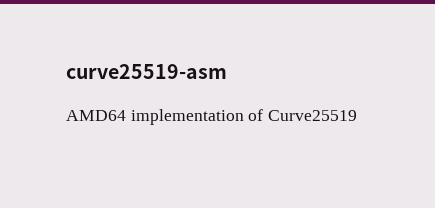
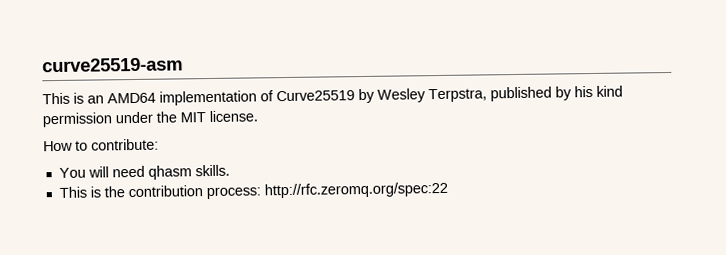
(227, 71) none -> [42,92,104,105] This is an
(358, 115) none -> [358,85,623,104] [42,110,258,128] [43,138,159,152] [58,164,230,180] [58,181,448,200] by Wesley Terpstra, published by his kind permission under the MIT license. // How to contribute: // You will need qhasm skills. // This is the contribution process: http://rfc.zeromq.org/spec:22

